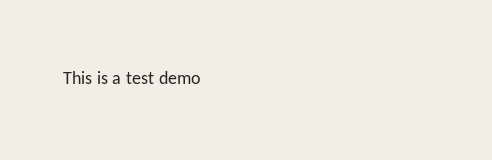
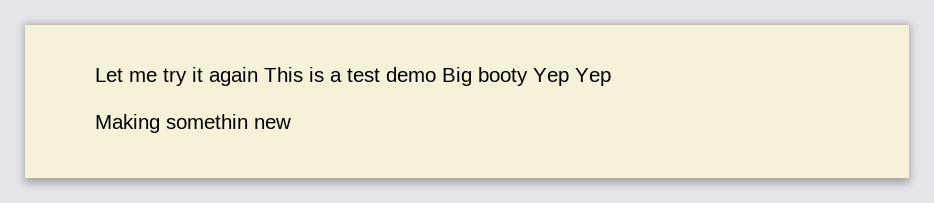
(63, 77) none -> [95,67,258,86] Let me try it again
(201, 77) none -> [442,67,611,86] [95,114,291,133] Big booty Yep Yep // Making somethin new

